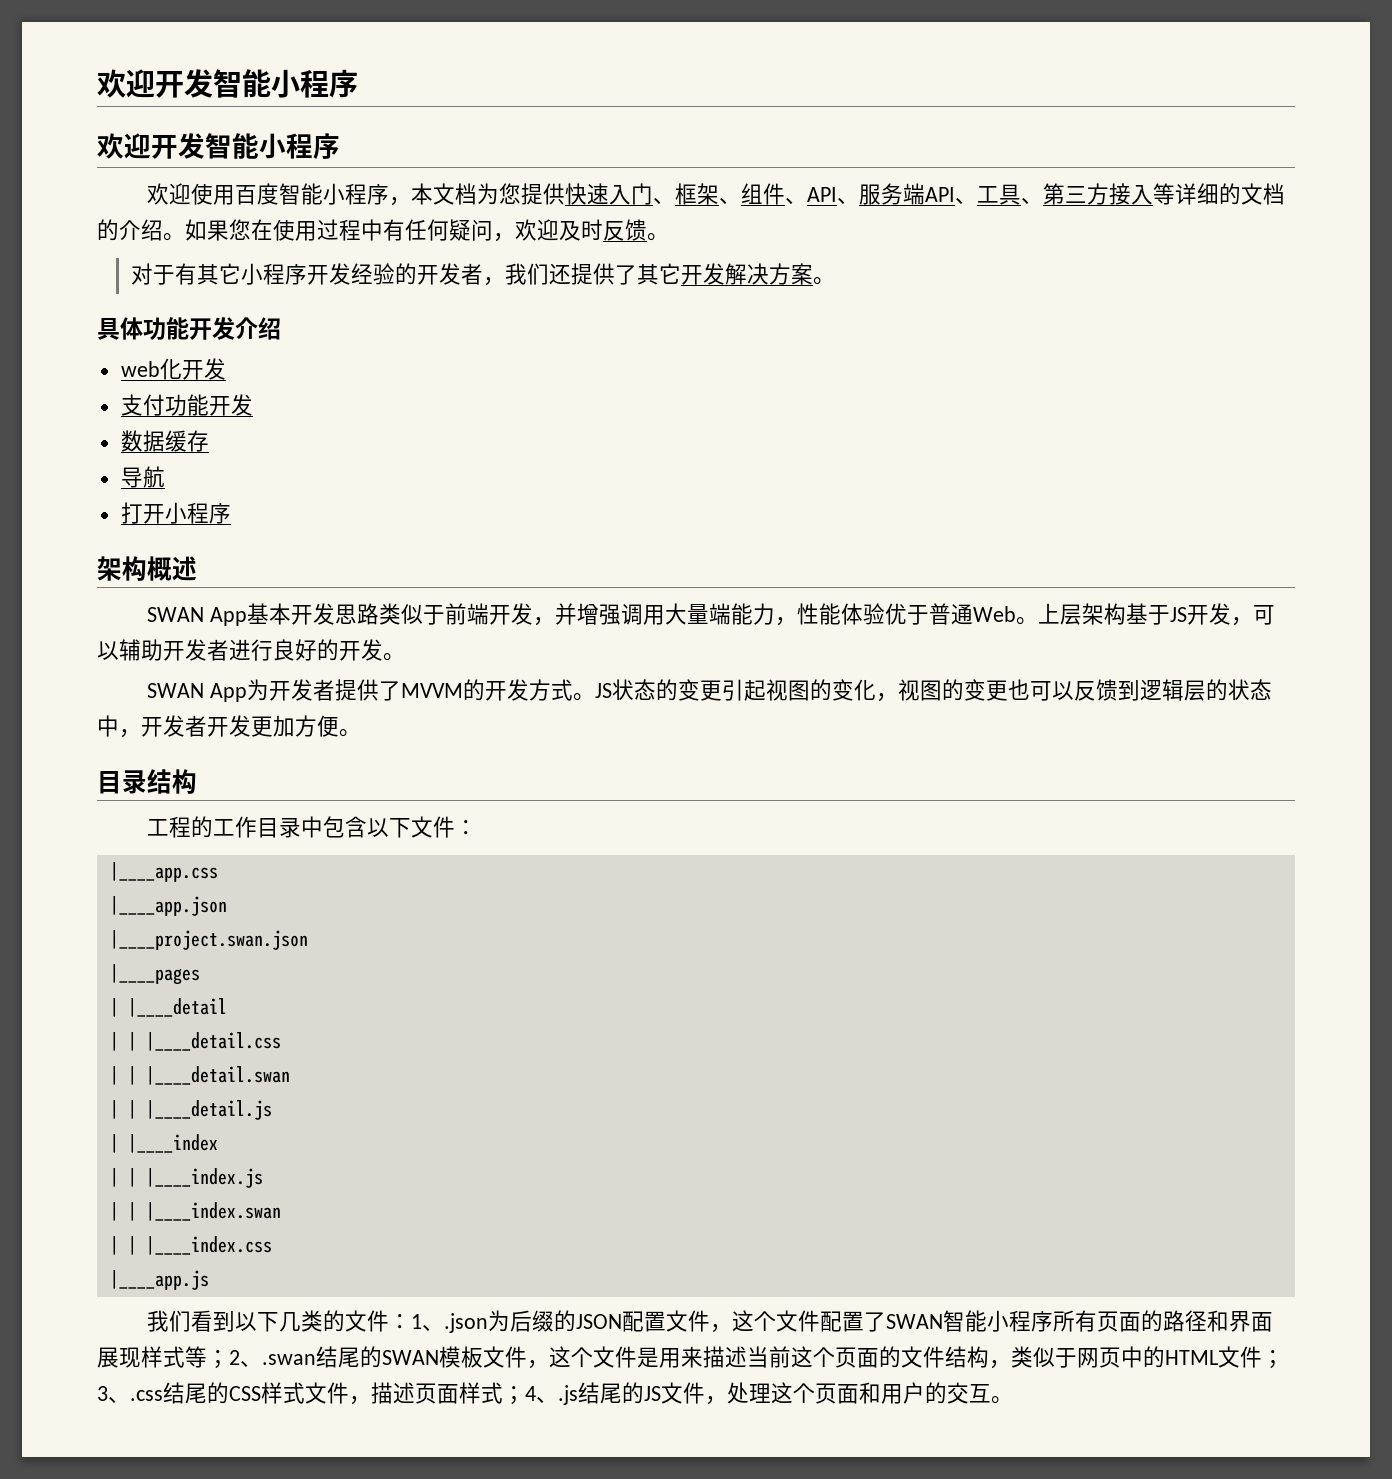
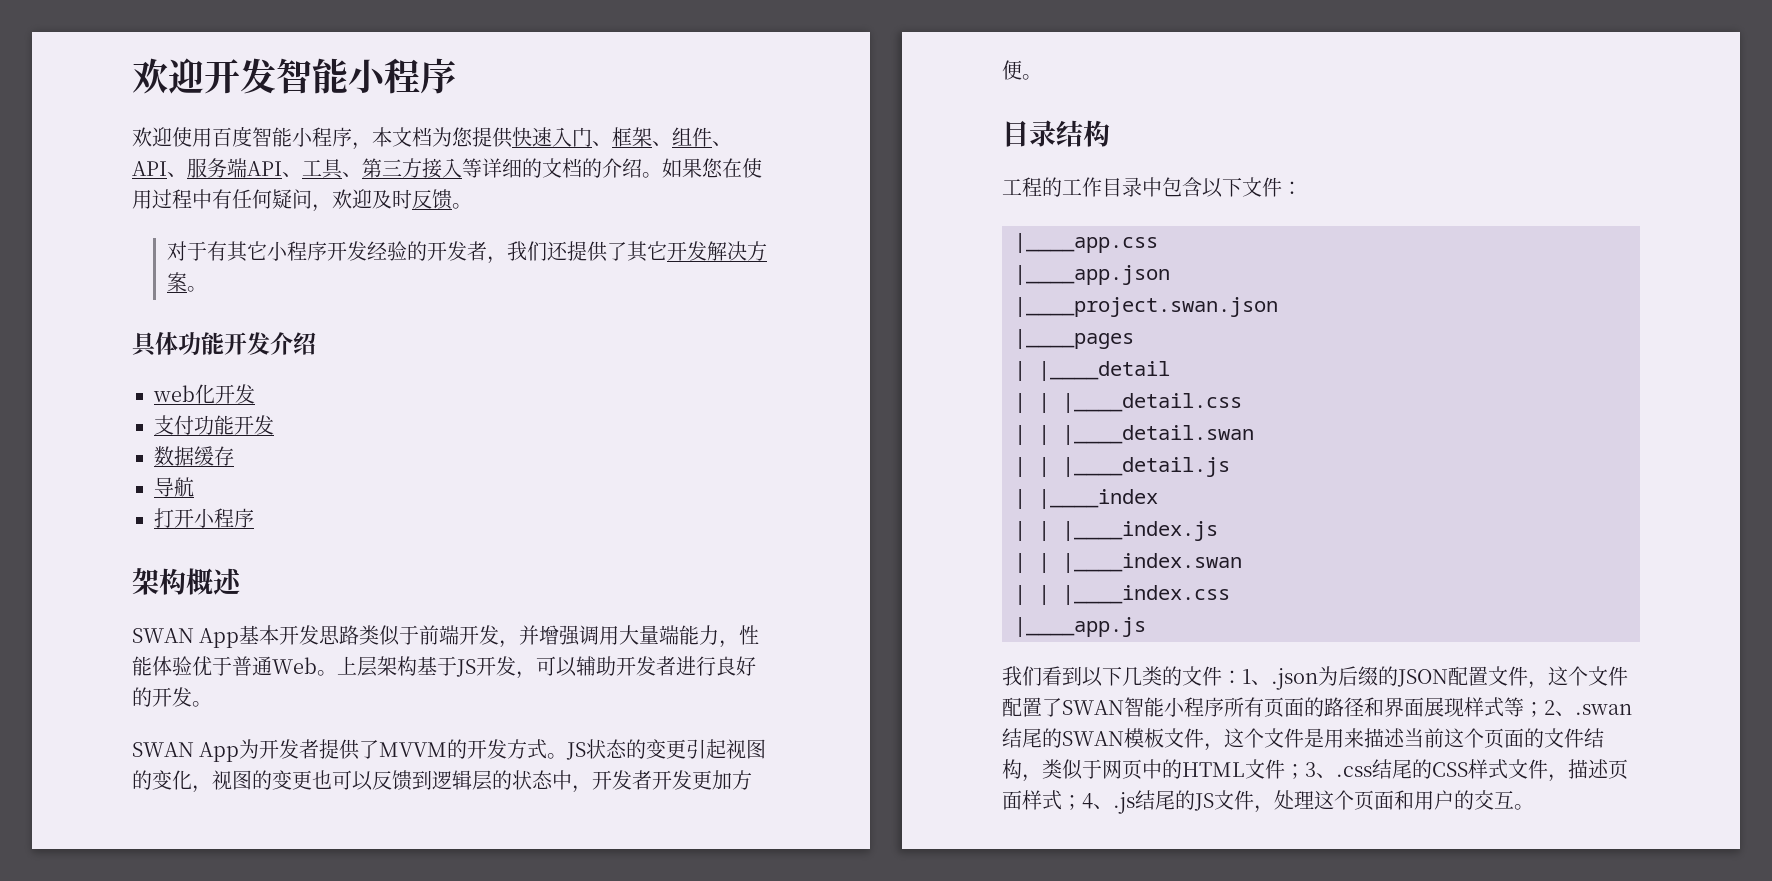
[97,69,358,98] [97,133,340,159] 欢迎开发智能小程序 // 欢迎开发智能小程序 -> [132,58,456,94] 欢迎开发智能小程序

